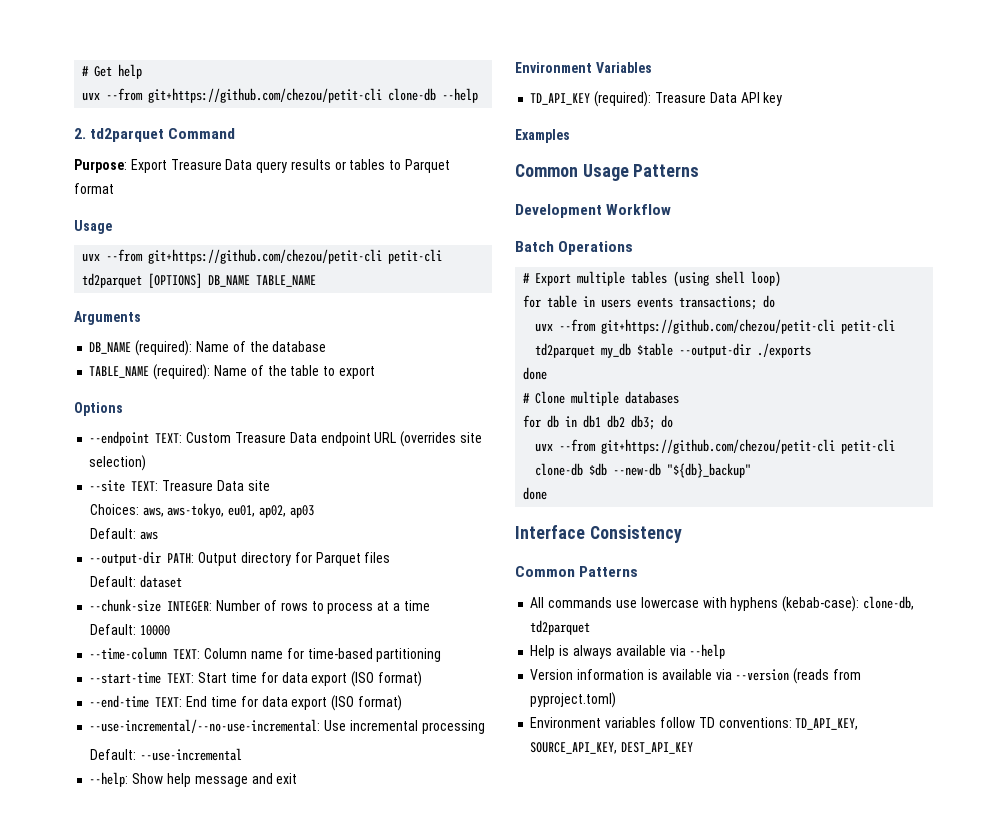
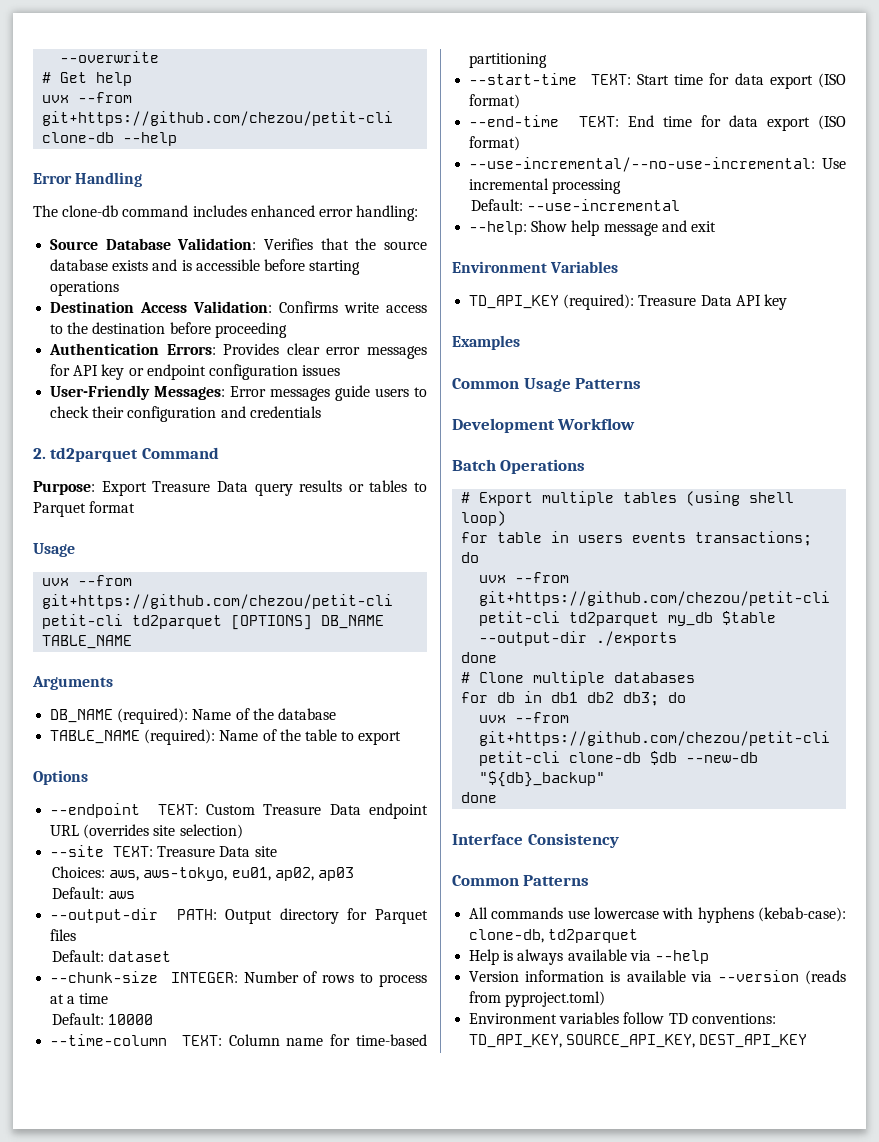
(82, 71) none -> [60,51,160,63] --overwrite //
(479, 95) none -> [33,172,143,187] [33,205,419,221] [50,238,427,250] [50,259,361,275] [50,281,120,296] [50,301,427,313] [50,322,287,338] [49,343,427,359] [50,364,341,380] [50,385,427,401] [50,406,321,422] // Error Handling // The clone-db command includes enhanced error handling: // Source Database Validation: Verifies that the source database exists and is accessible before starting operations // Destination Access Validation: Confirms write access to the destination before proceeding // Authentication Errors: Provides clear error messages for API key or endpoint configuration issues // User-Friendly Messages: Error messages guide users to check their configuration and credentials

